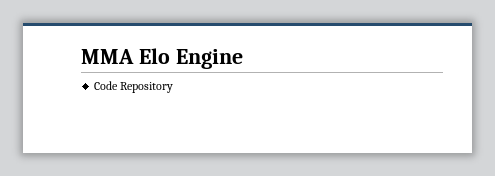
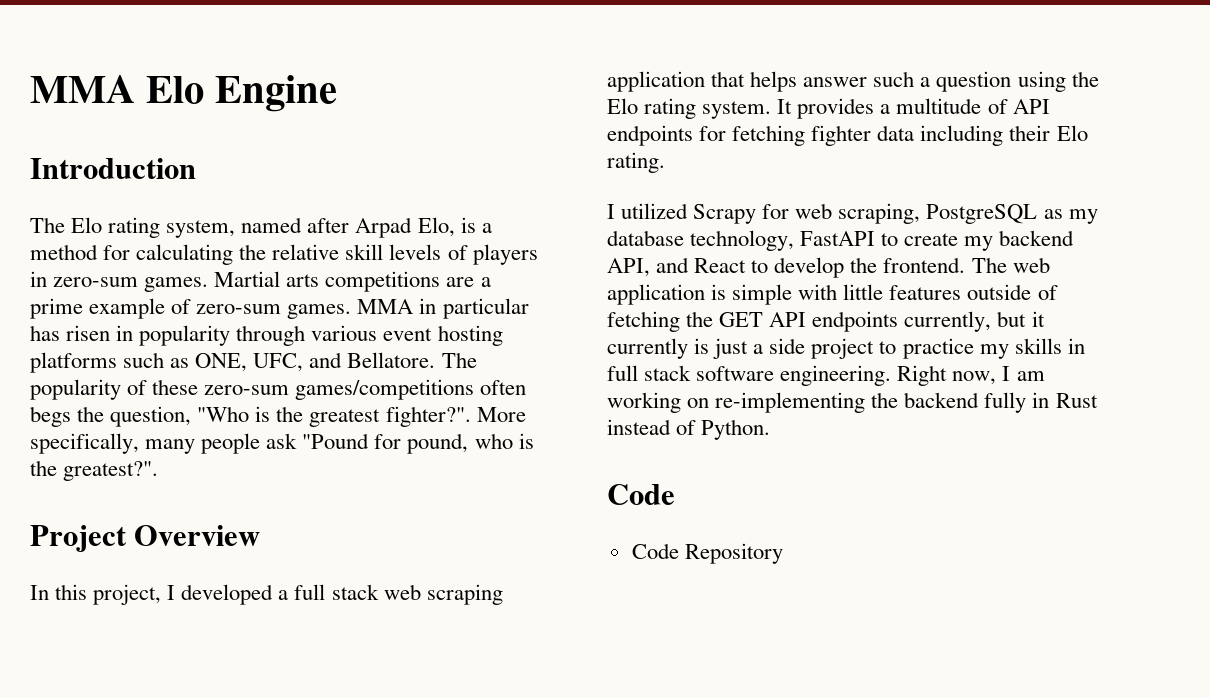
(243, 59) none -> [30,158,196,179] [30,217,492,238] [30,244,538,265] [30,271,491,292] [30,298,529,319] [30,325,503,346] [30,352,477,373] [30,379,527,400] [30,406,526,427] [30,433,534,454] [30,460,159,481] [30,525,261,552] [30,584,503,605] [607,71,1099,92] [607,98,1050,119] [607,125,1088,146] [607,152,665,173] [607,203,1098,224] [607,230,1075,251] [607,257,1050,278] [607,284,1058,305] [607,311,1045,332] [607,338,1085,359] [607,365,1045,386] [607,392,1098,413] [607,419,771,440] [607,484,675,505] // Introduction // The Elo rating system, named after Arpad Elo, is a method for calculating the relative skill levels of players in zero-sum games. Martial arts competitions are a prime example of zero-sum games. MMA in particular has risen in popularity through various event hosting platforms such as ONE, UFC, and Bellatore. The popularity of these zero-sum games/competitions often begs the question, "Who is the greatest fighter?". More specifically, many people ask "Pound for pound, who is the greatest?". // Project Overview // In this project, I developed a full stack web scraping application that helps answer such a question using the Elo rating system. It provides a multitude of API endpoints for fetching fighter data including their Elo rating. // I utilized Scrapy for web scraping, PostgreSQL as my database technology, FastAPI to create my backend API, and React to develop the frontend. The web application is simple with little features outside of fetching the GET API endpoints currently, but it currently is just a side project to practice my skills in full stack software engineering. Right now, I am working on re-implementing the backend fully in Rust instead of Python. // Code

